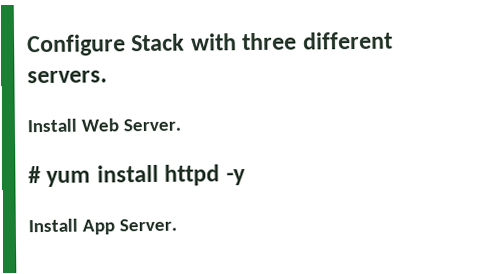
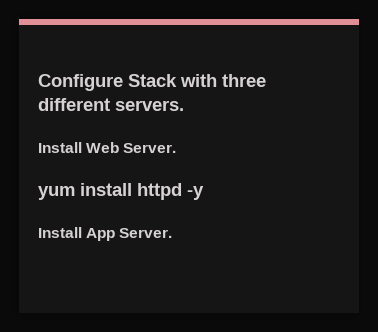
[28,166,41,184] # -> (177, 148) none

